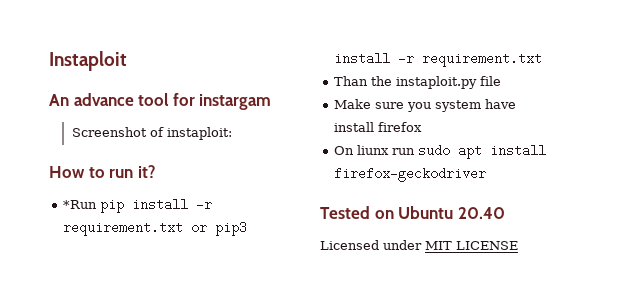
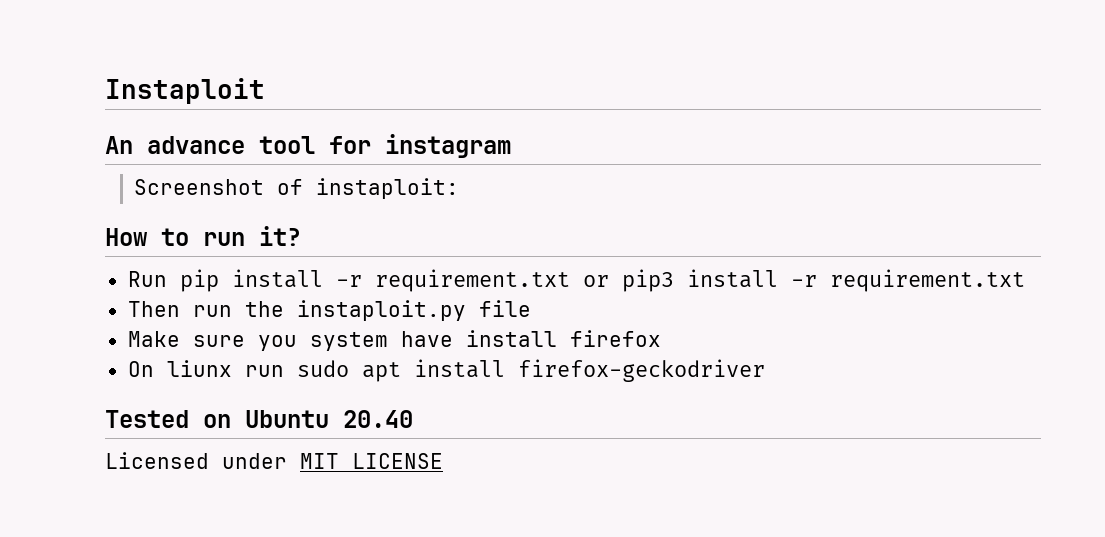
[199,94,272,110] instargam -> [385,134,511,158] instagram
[63,200,98,209] *Run -> [127,271,167,287] Run
[334,76,369,86] Than -> [127,301,232,317] Then run

